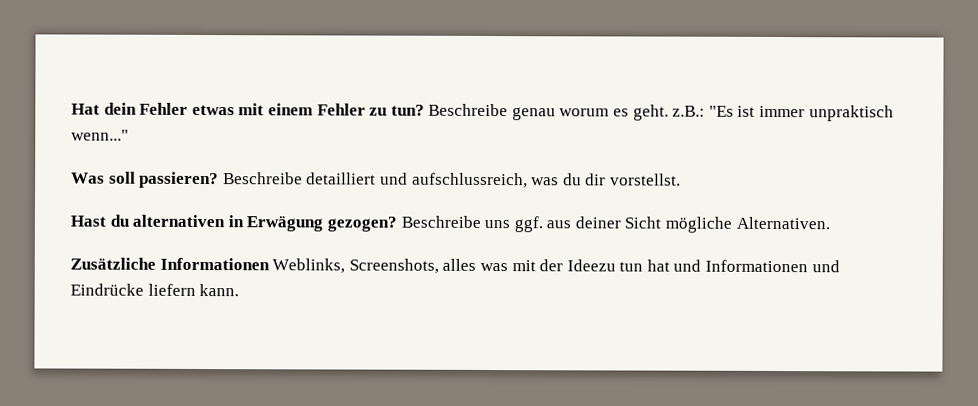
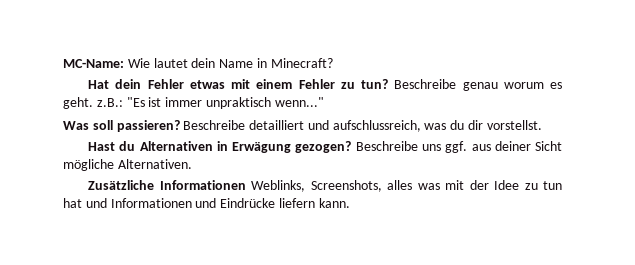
(71, 109) none -> [63,58,333,68] MC-Name: Wie lautet dein Name in Minecraft? //
[132,214,226,228] alternativen -> [139,141,213,151] Alternativen
[566,259,616,272] Ideezu -> [494,180,538,190] Idee zu

